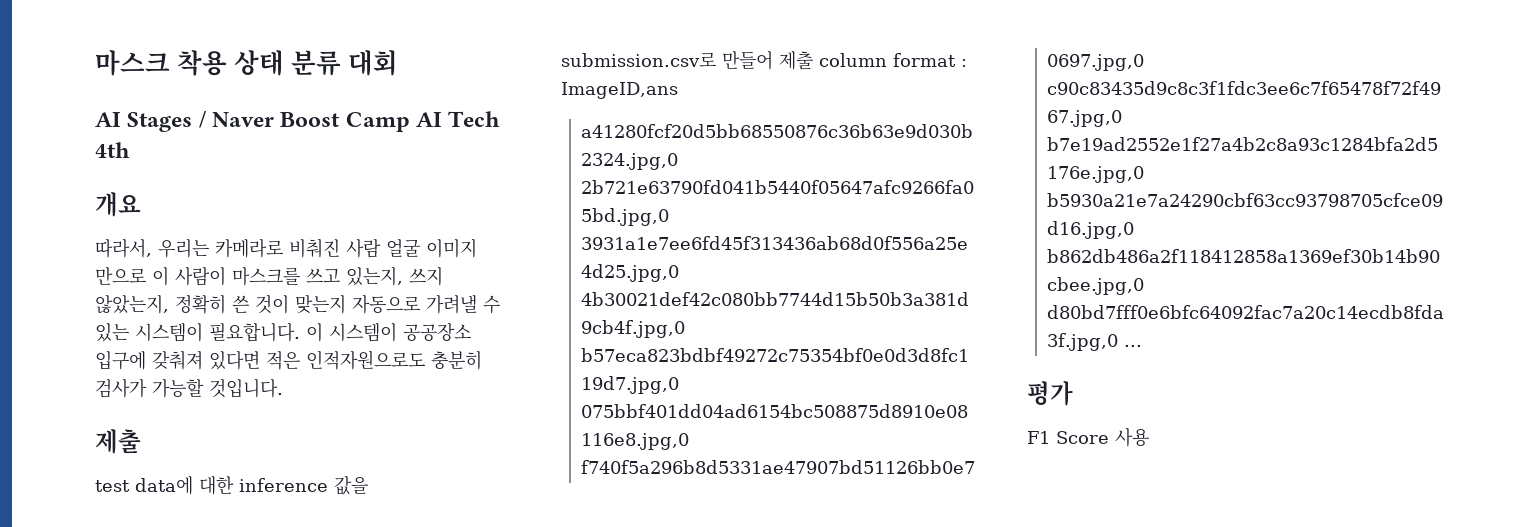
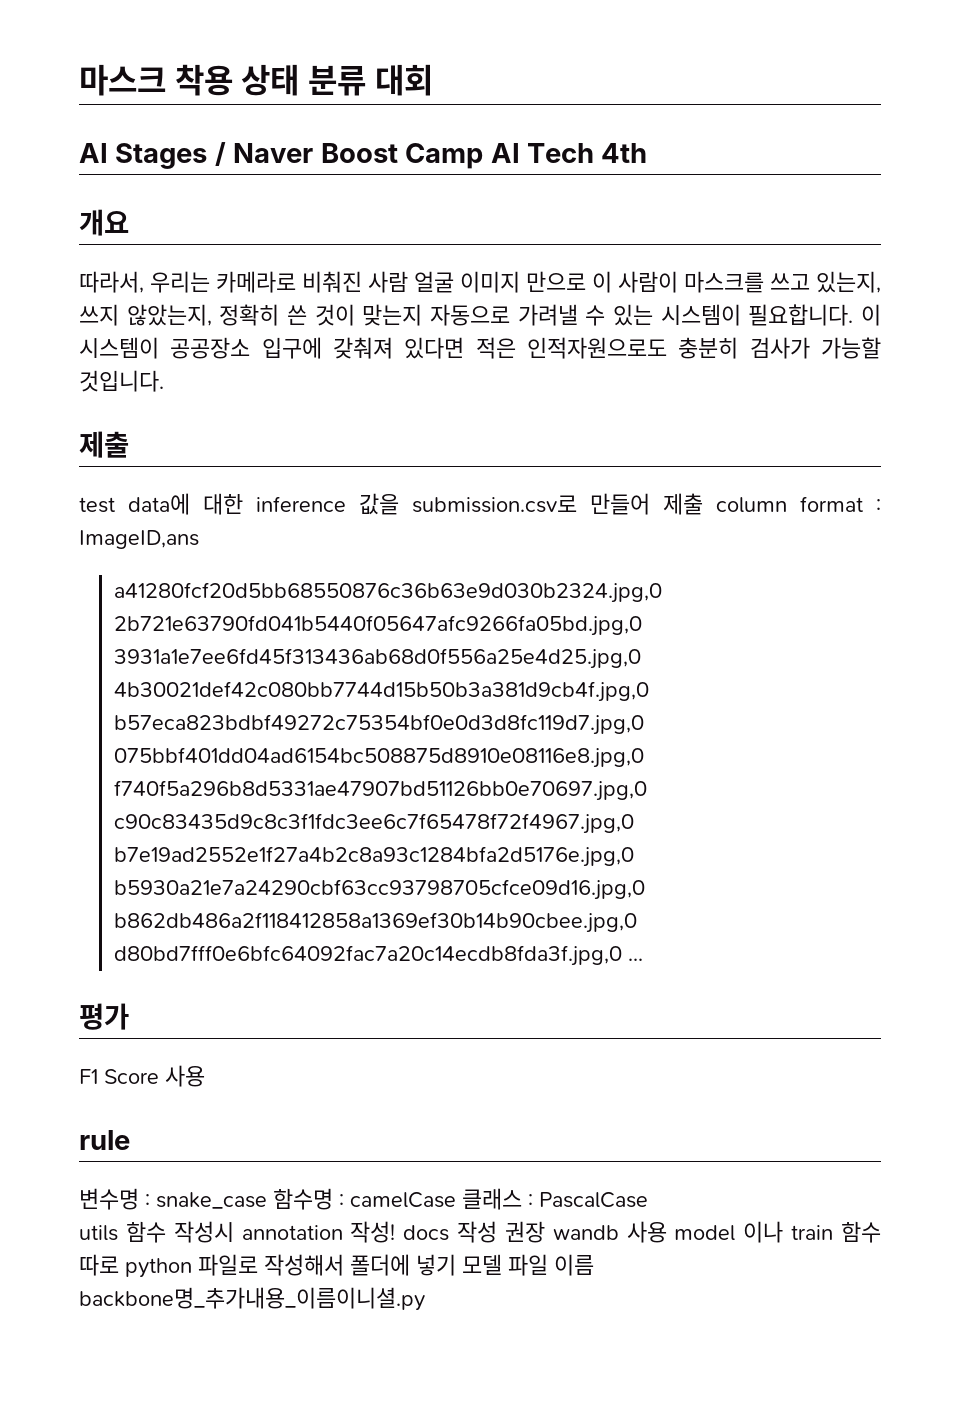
(1149, 437) none -> [79,1130,130,1150] [79,1188,648,1210] [79,1221,881,1243] [79,1254,594,1278] [79,1287,425,1311] // rule // 변수명 : snake_case 함수명 : camelCase 클래스 : PascalCase // utils 함수 작성시 annotation 작성! docs 작성 권장 wandb 사용 model 이나 train 함수 따로 python 파일로 작성해서 폴더에 넣기 모델 파일 이름 backbone명_추가내용_이름이니셜.py

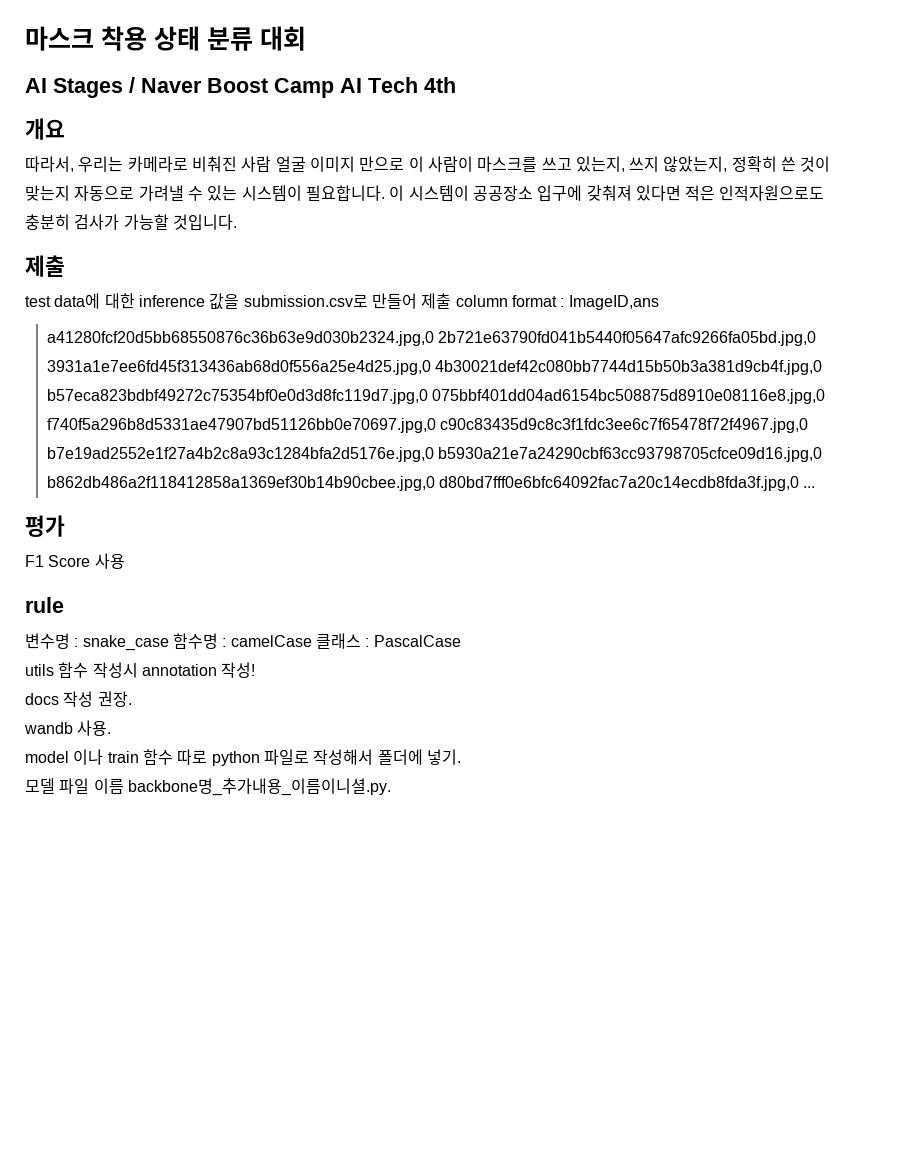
(396, 1232) none -> (256, 670) //
[504,1221,667,1243] 권장 wandb 사용 -> [97,691,132,707] [24,720,112,736] 권장. // wandb 사용. //
[416,1254,456,1276] 넣기 -> [426,749,461,765] 넣기. //
[79,1287,425,1311] backbone명_추가내용_이름이니셜.py -> [127,778,391,796] backbone명_추가내용_이름이니셜.py.

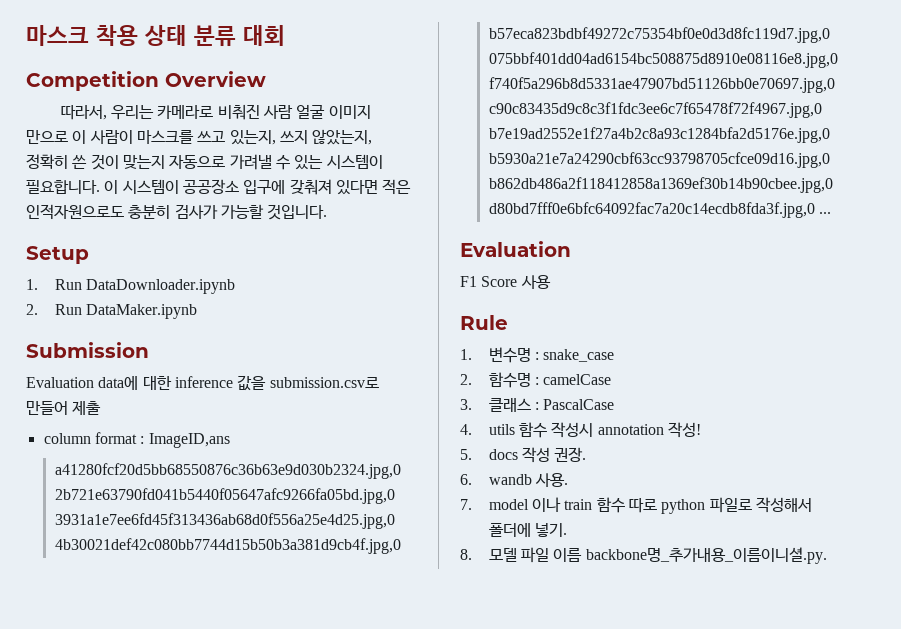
[25,77,456,98] [25,118,65,140] AI Stages / Naver Boost Camp AI Tech 4th // 개요 -> [26,71,266,91] Competition Overview
[25,255,65,277] [25,296,51,307] 제출 // test -> [26,246,89,264] [26,279,235,294] [26,304,197,319] [26,342,149,358] [26,377,94,388] Setup // 1. Run DataDownloader.ipynb // 2. Run DataMaker.ipynb // Submission // Evaluation
(452, 301) none -> (102, 408) //
[25,515,65,537] 평가 -> [460,241,571,257] Evaluation
[25,597,64,613] rule // -> [460,315,508,330] [460,349,472,360] Rule // 1.
(169, 643) none -> [460,374,472,385] // 2.
(312, 641) none -> [460,399,472,410] // 3.
(461, 641) none -> [460,424,472,435] 4.
(256, 670) none -> [460,449,472,460] 5.
(132, 699) none -> [460,474,472,485] 6.
(112, 728) none -> [460,499,472,510] 7.
(461, 757) none -> [460,549,472,560] 8.

